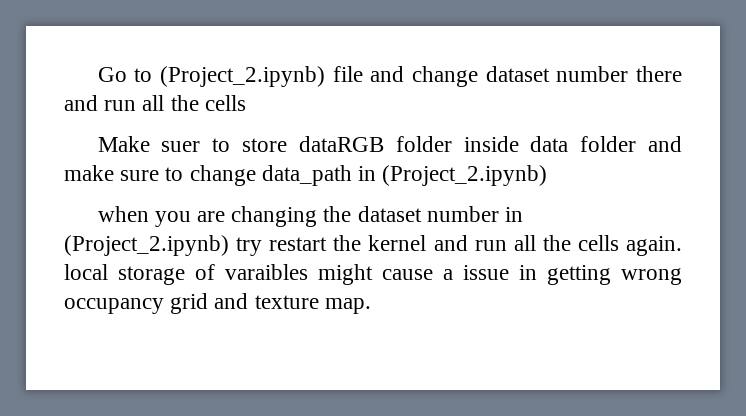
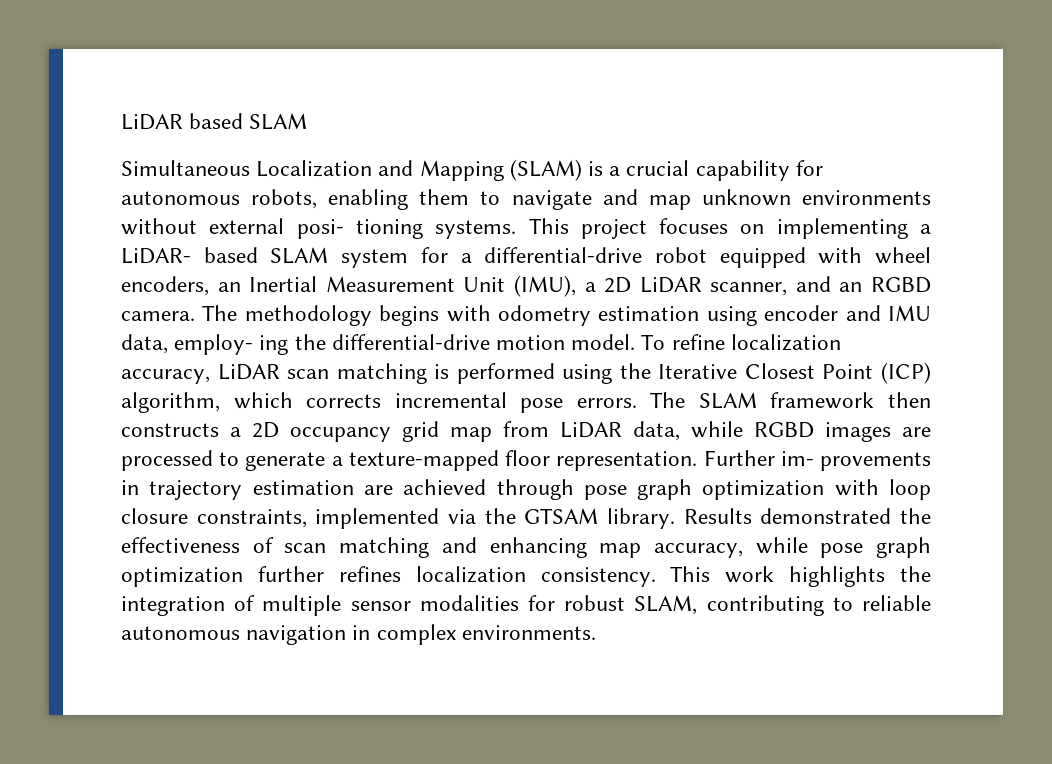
[97,66,682,87] [64,95,246,111] [97,136,682,152] [64,165,548,186] [97,206,523,227] [64,235,683,256] [64,264,682,285] [64,293,371,314] Go to (Project_2.ipynb) file and change dataset number there and run all the cells // Make suer to store dataRGB folder inside data folder and make sure to change data_path in (Project_2.ipynb) // when you are changing the dataset number in (Project_2.ipynb) try restart the kernel and run all the cells again. local storage of varaibles might cause a issue in getting wrong occupancy grid and texture map. -> [121,113,308,130] [121,159,823,181] [121,189,931,210] [121,218,931,239] [121,247,932,268] [121,275,932,297] [121,305,931,326] [121,334,841,355] [121,362,931,384] [121,392,931,413] [121,421,931,442] [121,450,931,471] [121,479,931,500] [121,508,931,529] [121,537,932,558] [121,566,931,587] [121,595,932,616] [121,624,596,645] LiDAR based SLAM // Simultaneous Localization and Mapping (SLAM) is a crucial capability for autonomous robots, enabling them to navigate and map unknown environments without external posi- tioning systems. This project focuses on implementing a LiDAR- based SLAM system for a differential-drive robot equipped with wheel encoders, an Inertial Measurement Unit (IMU), a 2D LiDAR scanner, and an RGBD camera. The methodology begins with odometry estimation using encoder and IMU data, employ- ing the differential-drive motion model. To refine localization accuracy, LiDAR scan matching is performed using the Iterative Closest Point (ICP) algorithm, which corrects incremental pose errors. The SLAM framework then constructs a 2D occupancy grid map from LiDAR data, while RGBD images are processed to generate a texture-mapped floor representation. Further im- provements in trajectory estimation are achieved through pose graph optimization with loop closure constraints, implemented via the GTSAM library. Results demonstrated the effectiveness of scan matching and enhancing map accuracy, while pose graph optimization further refines localization consistency. This work highlights the integration of multiple sensor modalities for robust SLAM, contributing to reliable autonomous navigation in complex environments.

